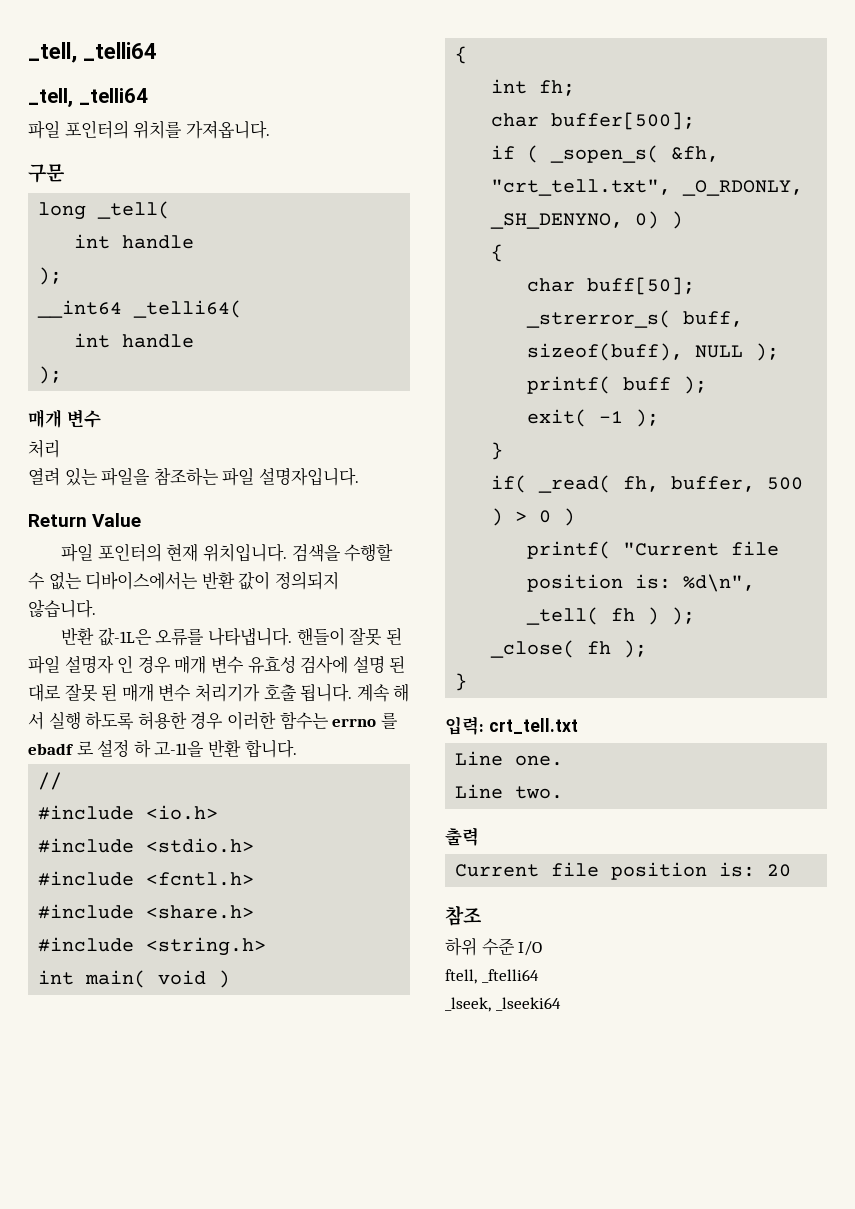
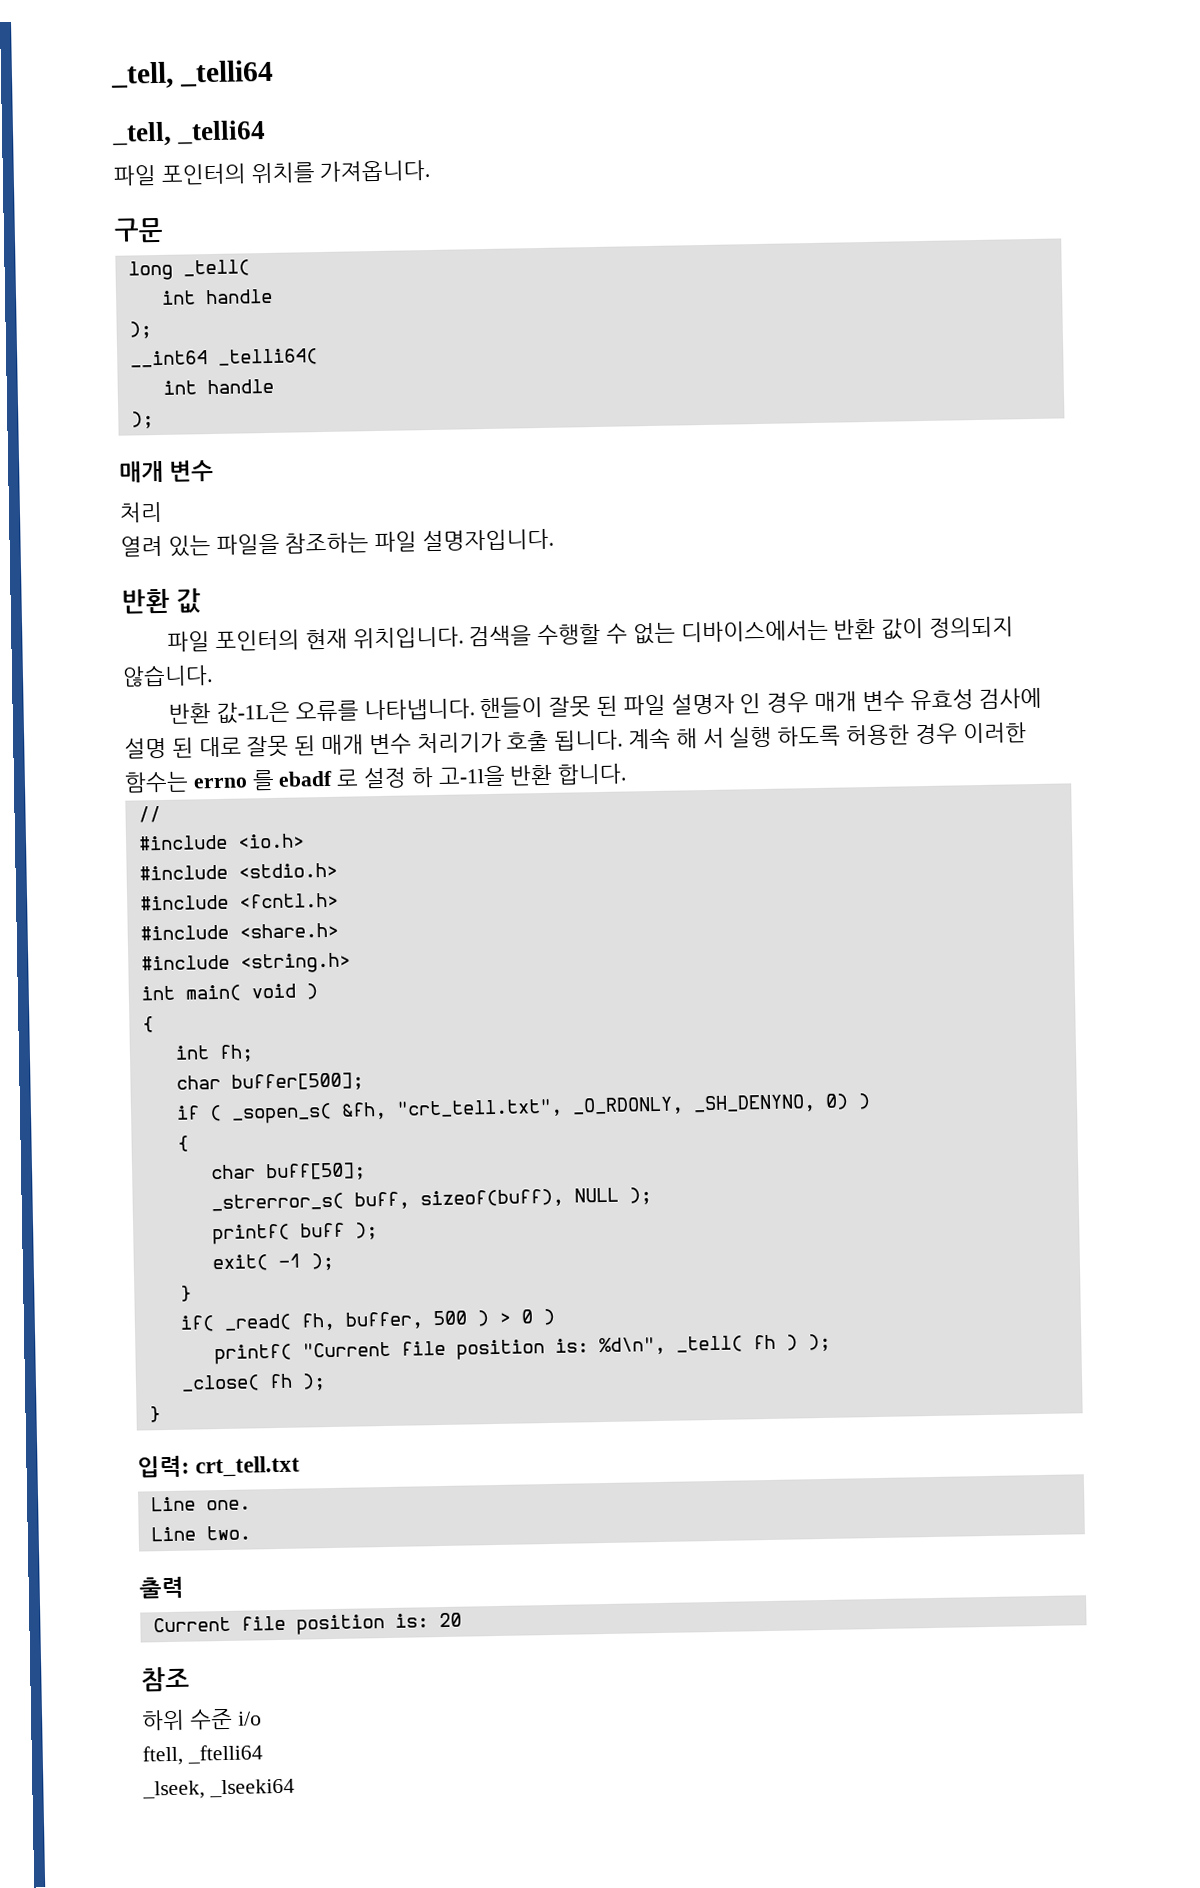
[28,513,142,527] Return Value -> [121,588,201,614] 반환 값
[518,941,543,956] I/O -> [237,1711,262,1726] i/o

